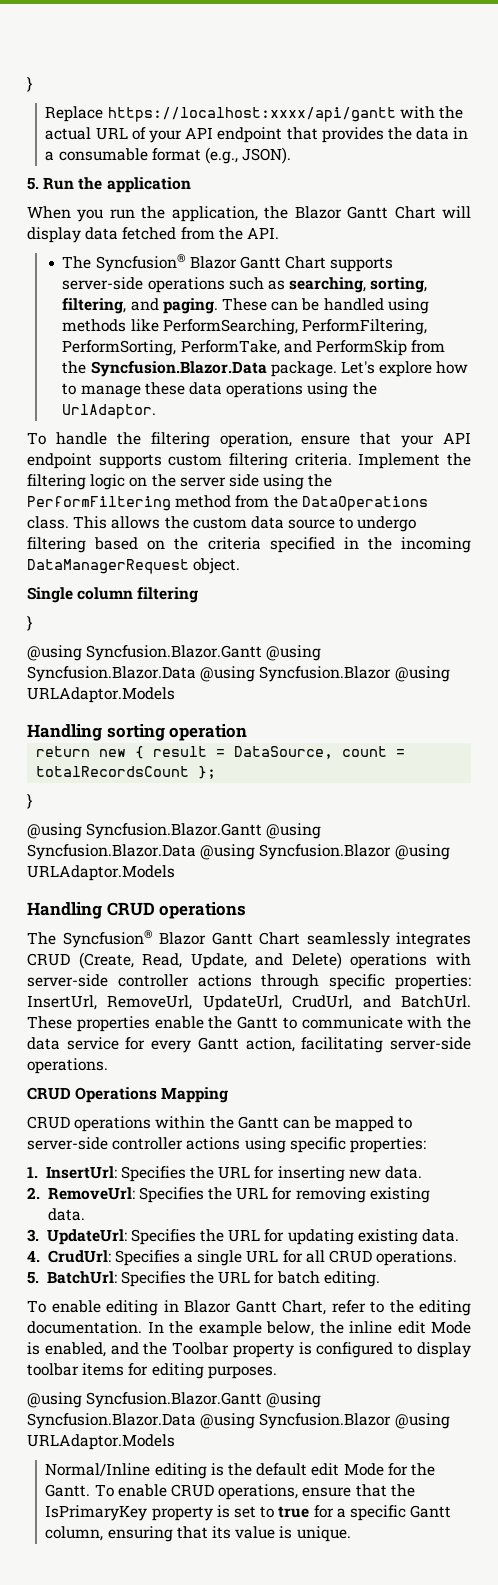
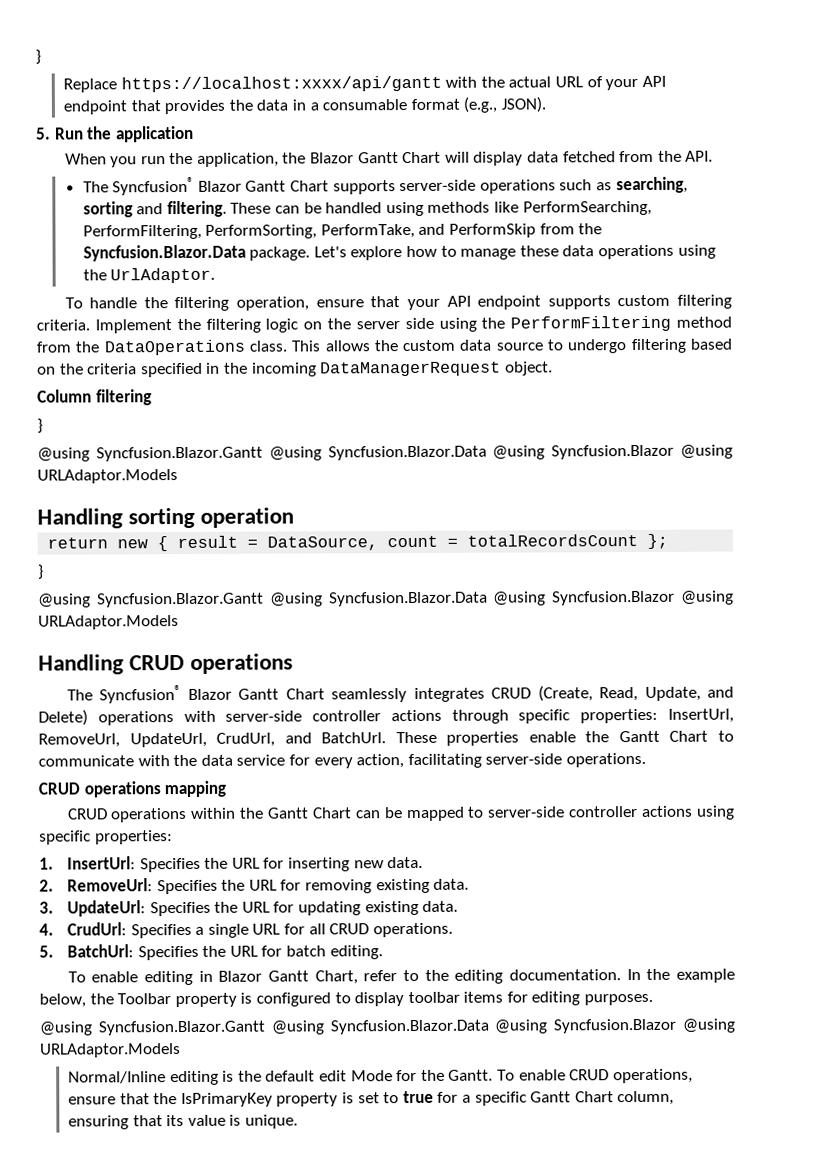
[370,277,428,293] [62,298,218,314] sorting, filtering, and paging. -> [82,200,227,218] sorting and filtering.
[27,587,134,603] Single column -> [37,389,92,403] Column
(278, 1022) none -> [669,730,709,742] Chart
[197,1037,239,1050] Gantt -> (353, 763) none
[75,1087,229,1103] Operations Mapping -> [83,780,227,798] operations mapping
(279, 1122) none -> [311,807,352,819] Chart
[349,1321,471,1334] [27,1342,168,1357] inline edit Mode is enabled, and the -> (114, 999) none
(452, 1511) none -> [574,1091,614,1103] Chart

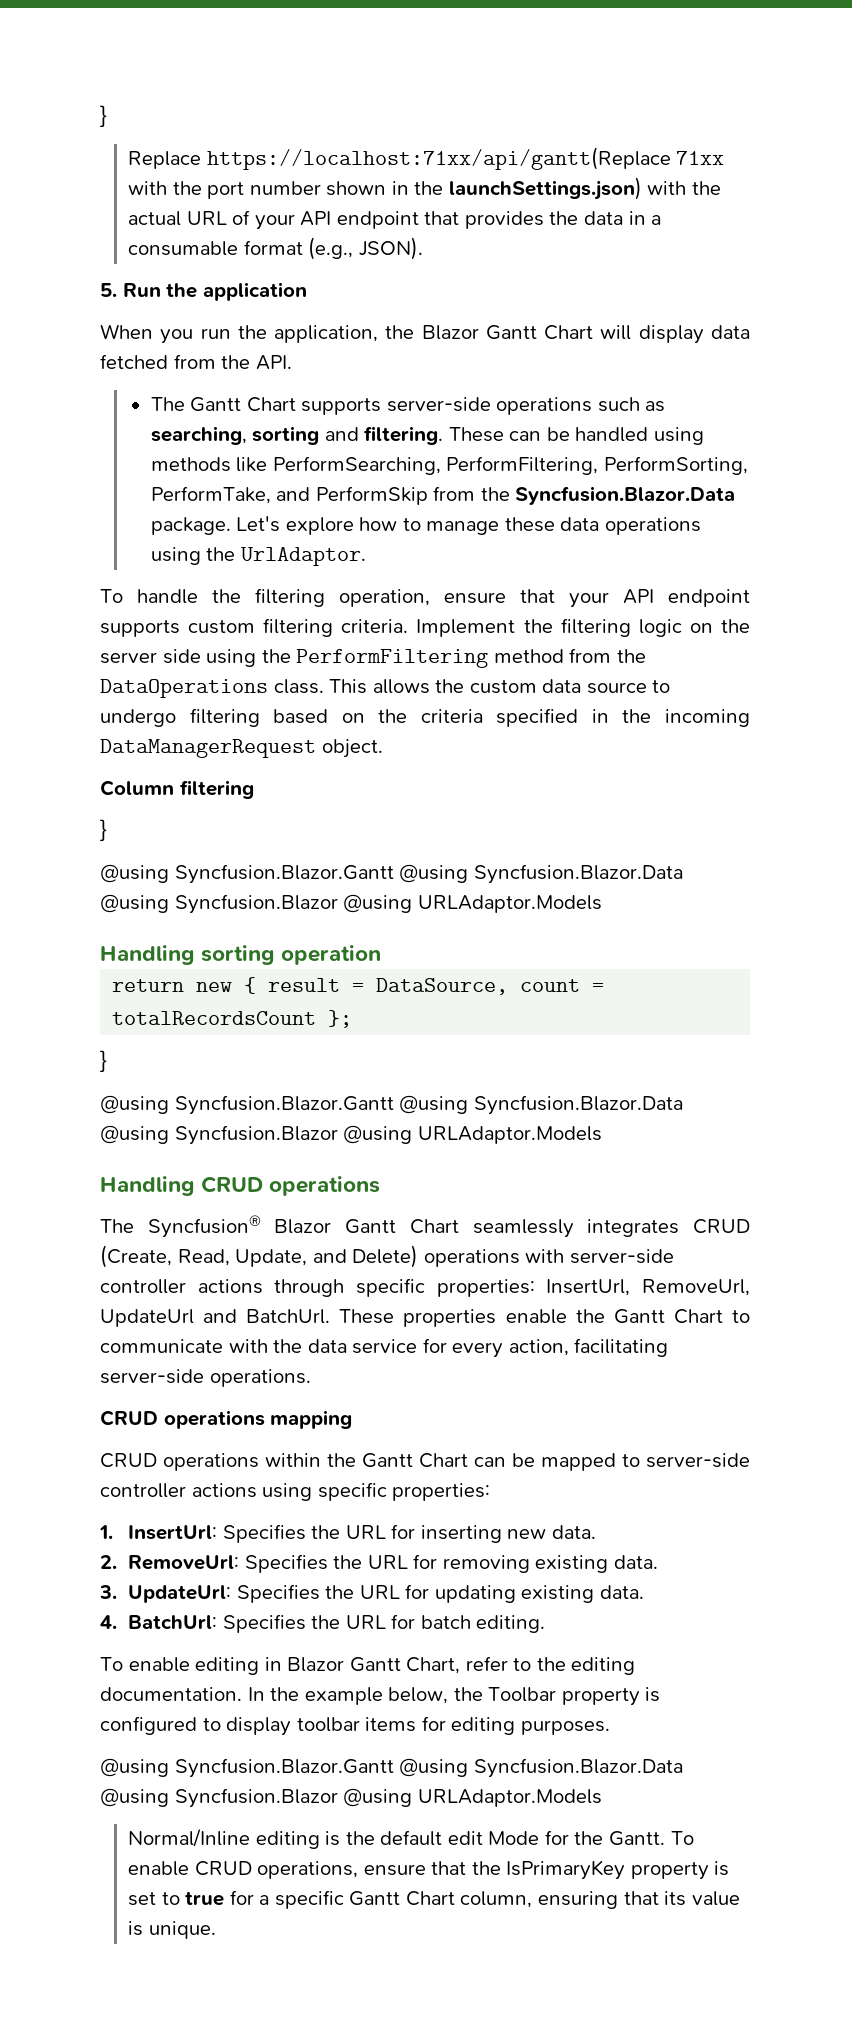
[120,75,442,93] https://localhost:xxxx/api/gantt -> [206,147,725,170] [128,177,642,200] https://localhost:71xx/api/gantt(Replace 71xx with the port number shown in the launchSettings.json)
[112,176,242,196] Syncfusion® Blazor -> (185, 404) none
[129,732,276,748] UpdateUrl, CrudUrl, -> [100,1309,194,1327] UpdateUrl
[67,922,453,939] [39,945,54,958] CrudUrl: Specifies a single URL for all CRUD operations. // 5. -> (117, 1622) none

